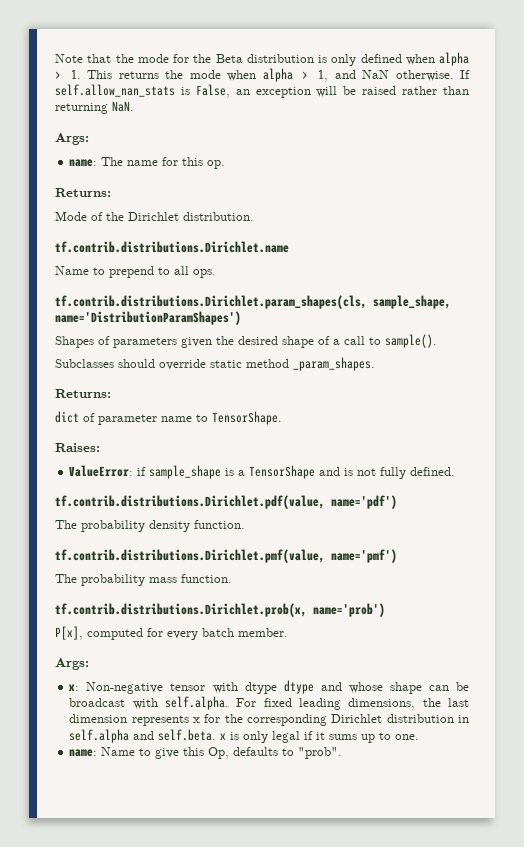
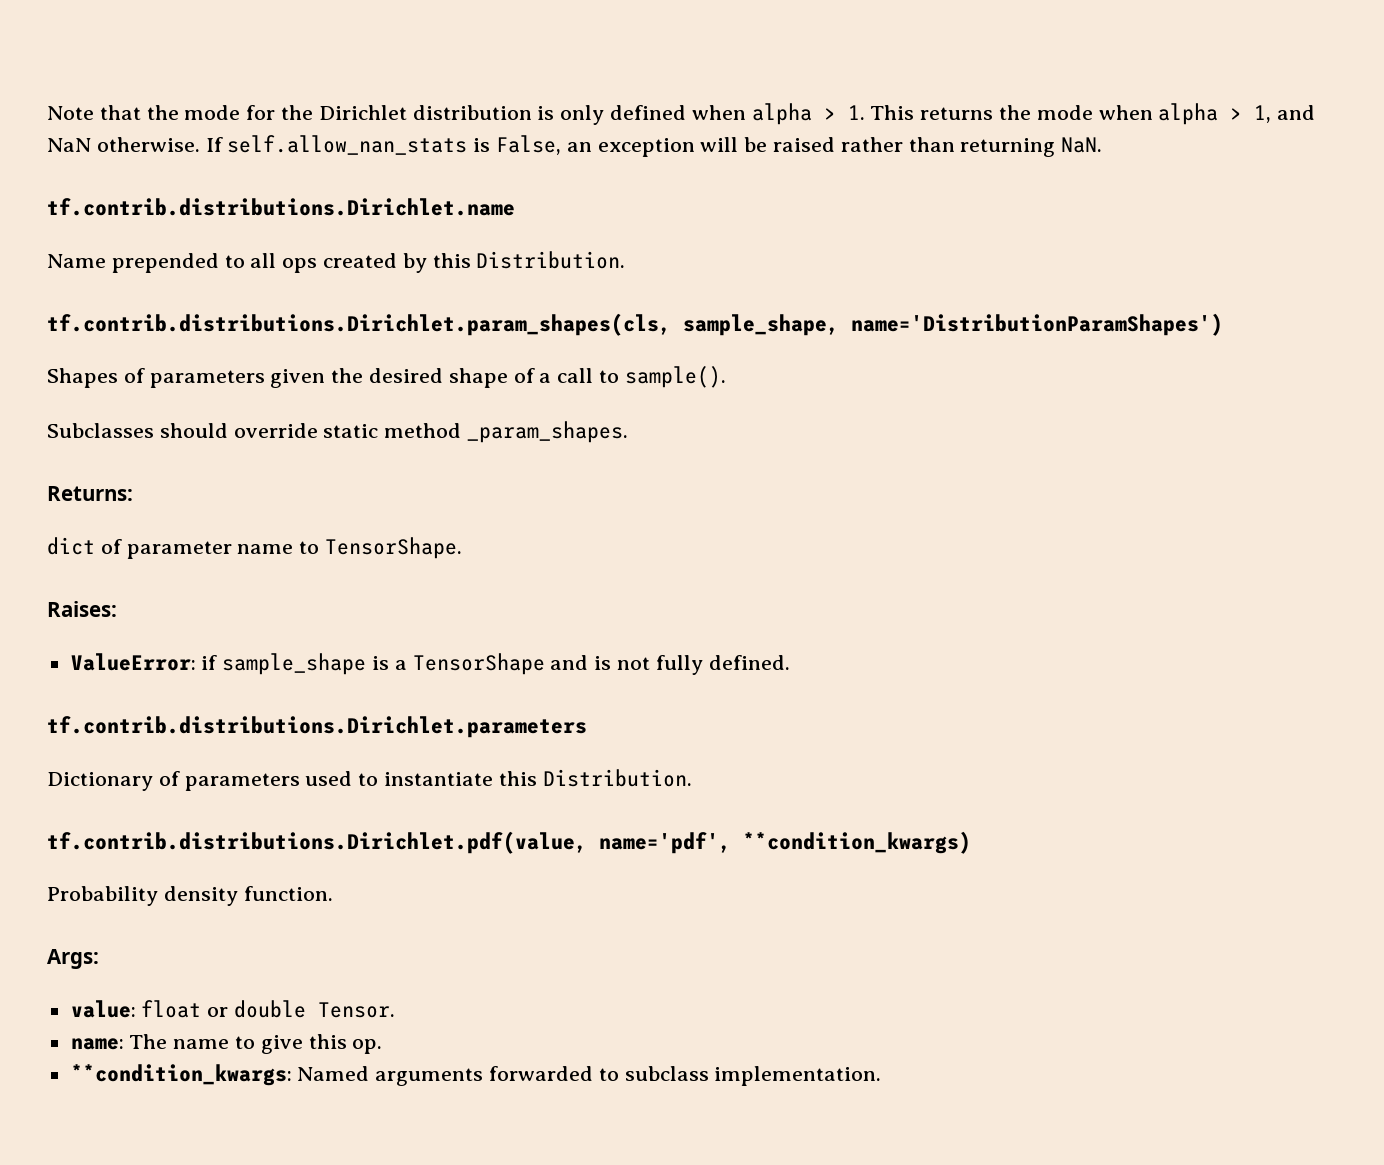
[215,54,243,63] Beta -> [318,105,407,120] Dirichlet
[55,133,89,145] [69,157,226,169] [55,188,111,197] [55,211,254,221] [55,241,289,253] [55,266,216,278] Args: // name: The name for this op. // Returns: // Mode of the Dirichlet distribution. // tf.contrib.distributions.Dirichlet.name // Name to prepend to all ops. -> [47,198,515,216] [47,251,626,273] tf.contrib.distributions.Dirichlet.name // Name prepended to all ops created by this Distribution.
[55,495,397,509] [55,520,245,532] [55,549,397,563] [55,574,232,586] [55,603,385,617] [55,626,288,640] [55,658,89,670] [68,680,469,694] [69,696,469,710] [69,714,469,726] [69,729,420,743] [69,747,136,757] tf.contrib.distributions.Dirichlet.pdf(value, name='pdf') // The probability density function. // tf.contrib.distributions.Dirichlet.pmf(value, name='pmf') // The probability mass function. // tf.contrib.distributions.Dirichlet.prob(x, name='prob') // P[x], computed for every batch member. // Args: // x: Non-negative tensor with dtype dtype and whose shape can be broadcast with self.alpha. For fixed leading dimensions, the last dimension represents x for the corresponding Dirichlet distribution in self.alpha and self.beta. x is only legal if it sums up to one. // name: Name -> [47,716,587,738] [47,769,692,791] [47,831,971,854] [47,886,333,906] [47,949,99,969] [70,1000,396,1018] [70,1034,230,1050] tf.contrib.distributions.Dirichlet.parameters // Dictionary of parameters used to instantiate this Distribution. // tf.contrib.distributions.Dirichlet.pdf(value, name='pdf', **condition_kwargs) // Probability density function. // Args: // value: float or double Tensor. // name: The name
[208,747,343,759] Op, defaults to "prob". -> [352,1039,383,1054] [70,1064,882,1086] op. // **condition_kwargs: Named arguments forwarded to subclass implementation.

